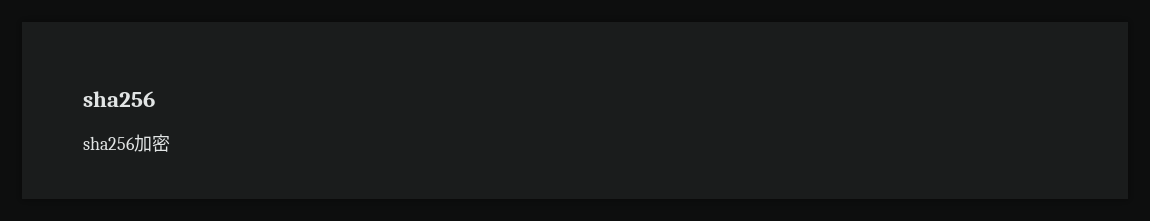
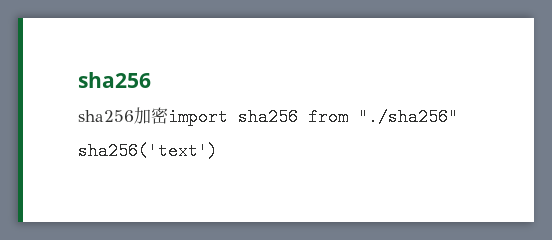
(170, 143) none -> [168,108,458,126] [78,142,218,160] import sha256 from "./sha256" // sha256('text')

